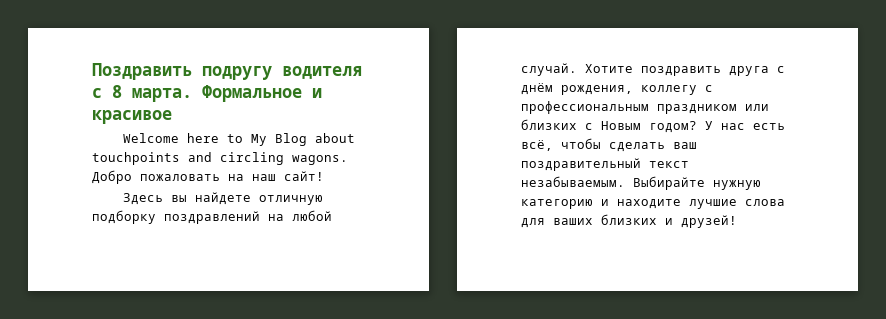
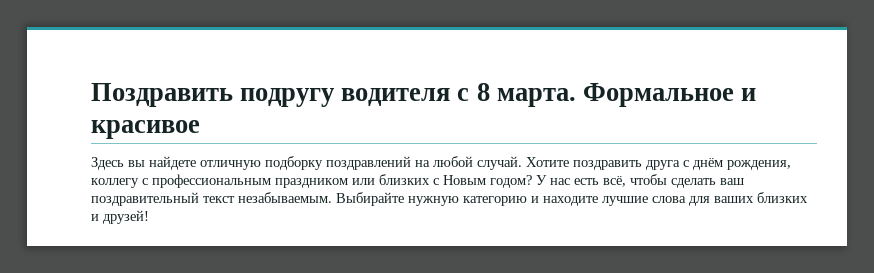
[122,133,355,146] [92,152,348,165] [92,170,324,184] // Welcome here to My Blog about touchpoints and circling wagons. Добро пожаловать на наш сайт! -> (200, 129) none

